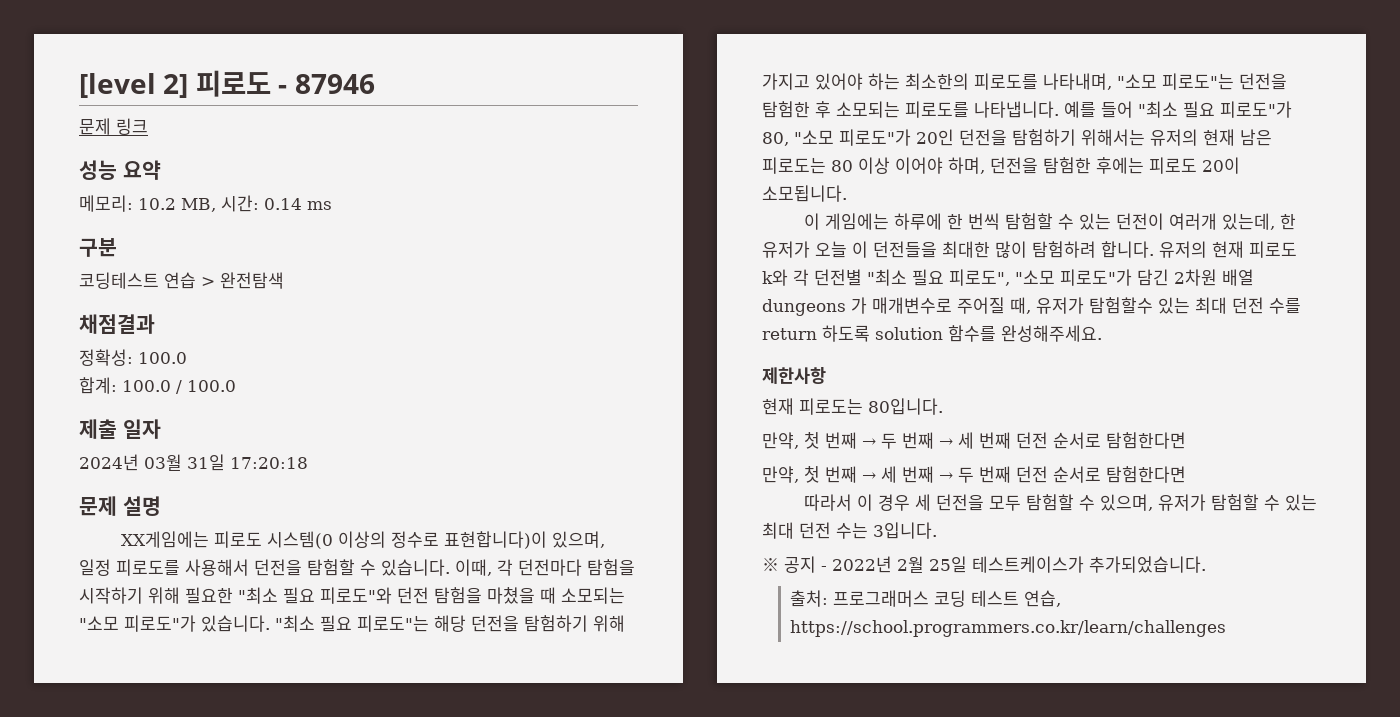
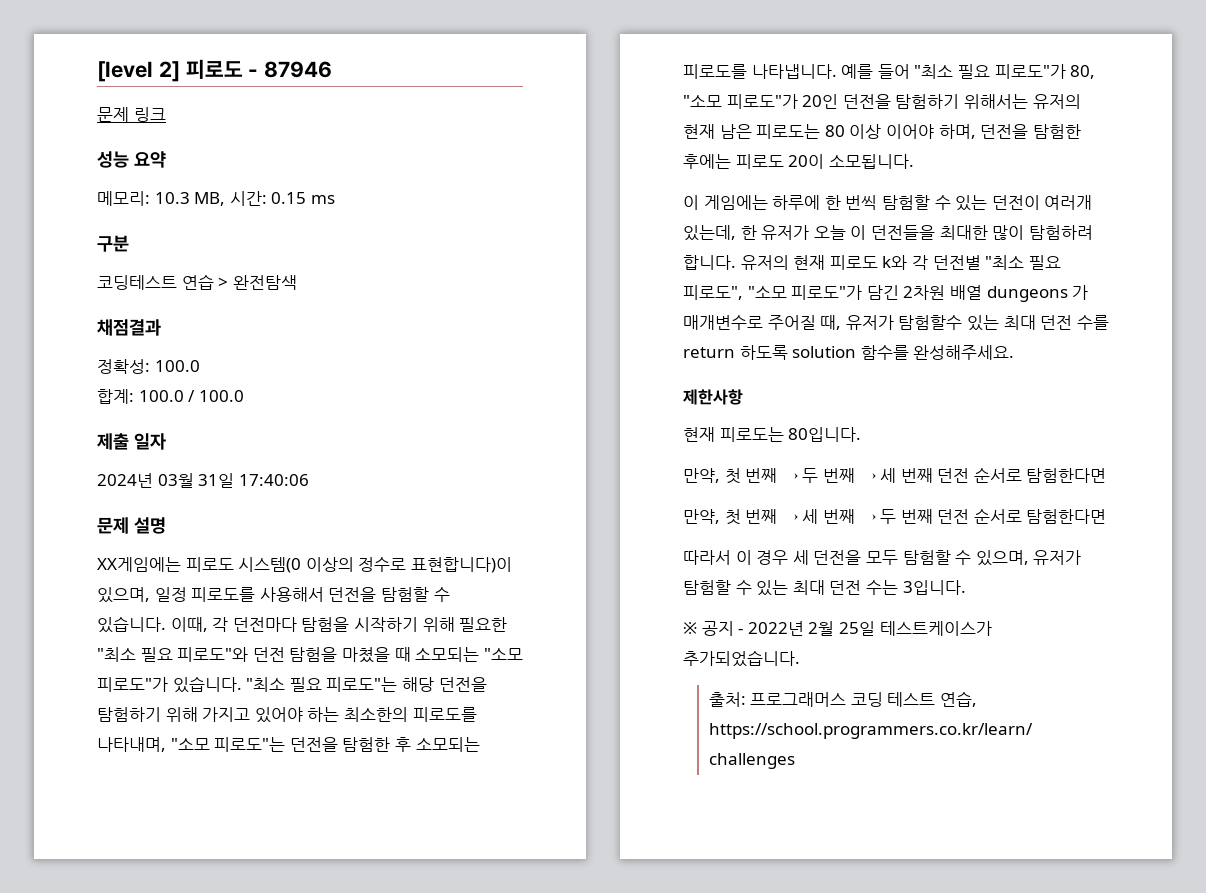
[138,198,176,210] 10.2 -> [154,192,190,204] 10.3
[264,198,302,210] 0.14 -> [271,192,307,204] 0.15
[230,457,308,469] 17:20:18 -> [238,474,309,486] 17:40:06

